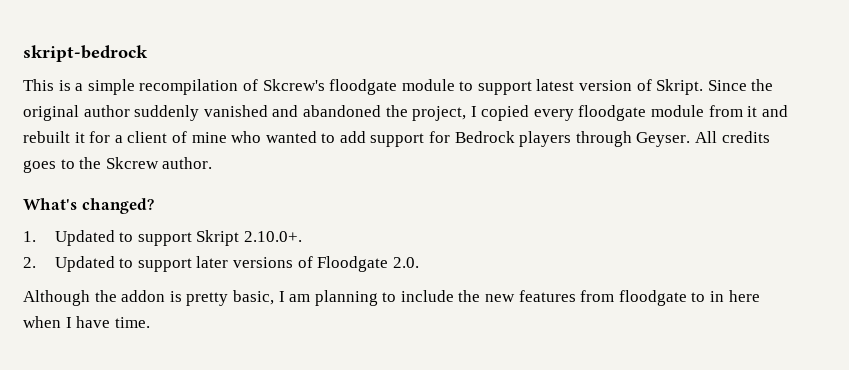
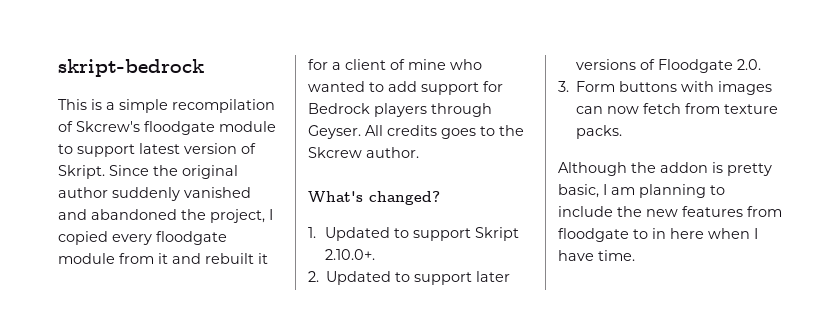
(419, 262) none -> [558,81,773,95] [576,103,779,114] [576,125,623,139] // 3. Form buttons with images can now fetch from texture packs.

